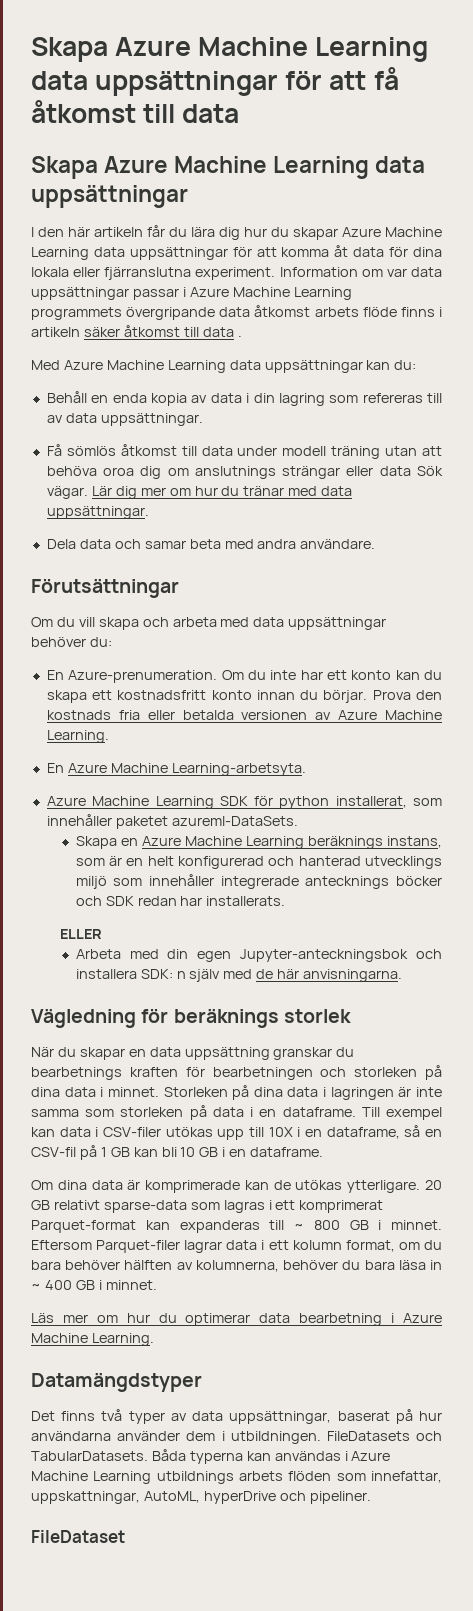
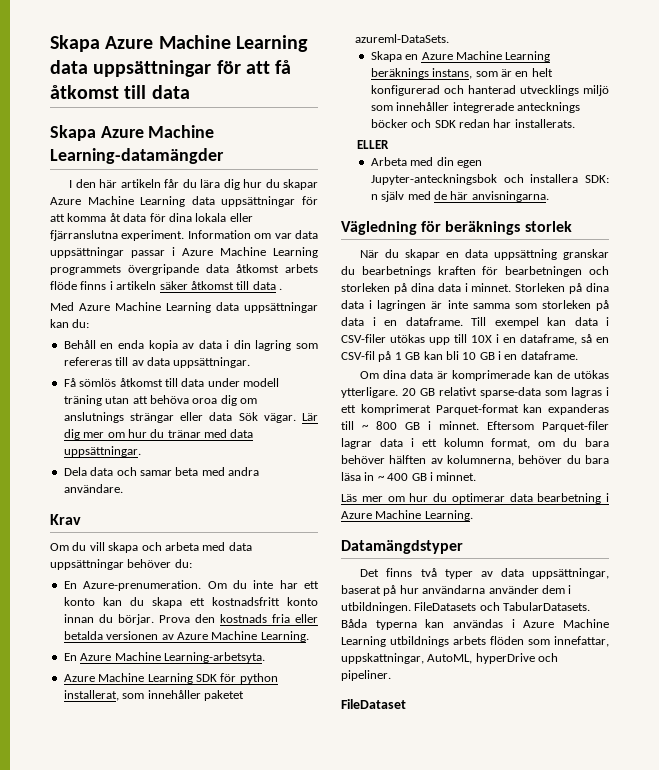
[273,156,426,179] [31,185,188,208] Learning data uppsättningar -> [50,148,224,164] Learning-datamängder
[31,579,179,598] Förutsättningar -> [50,514,81,525] Krav

